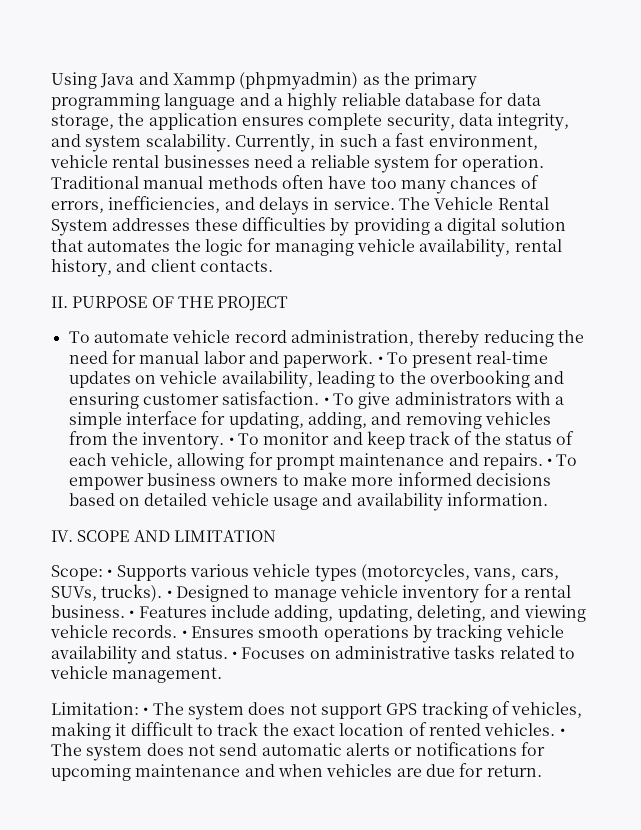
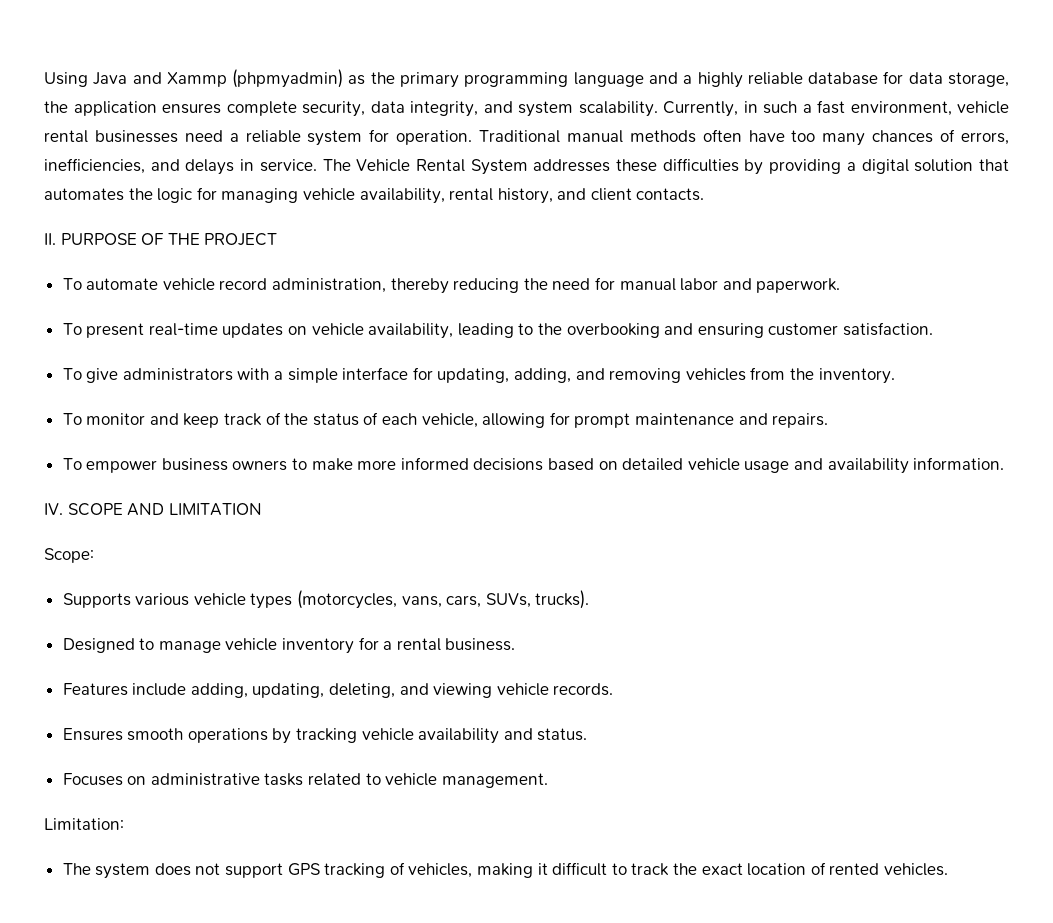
[377,356,383,364] • -> (841, 285) //
[323,397,329,405] • -> (933, 329) //
[228,437,234,445] • -> (895, 376) //
[547,458,553,466] • -> (829, 420) //
[107,569,113,577] • -> (94, 555) //
[166,590,172,598] • -> (590, 599) //
[129,610,135,618] • -> (516, 644) //
[181,630,187,638] • -> (614, 689) //
[231,651,237,659] • -> (588, 734) //
[143,707,149,715] • -> (124, 824) //
[559,728,565,736] [51,742,545,761] [51,763,542,781] • The system does not send automatic alerts or notifications for upcoming maintenance and when vehicles are due for return. -> (948, 869) none

